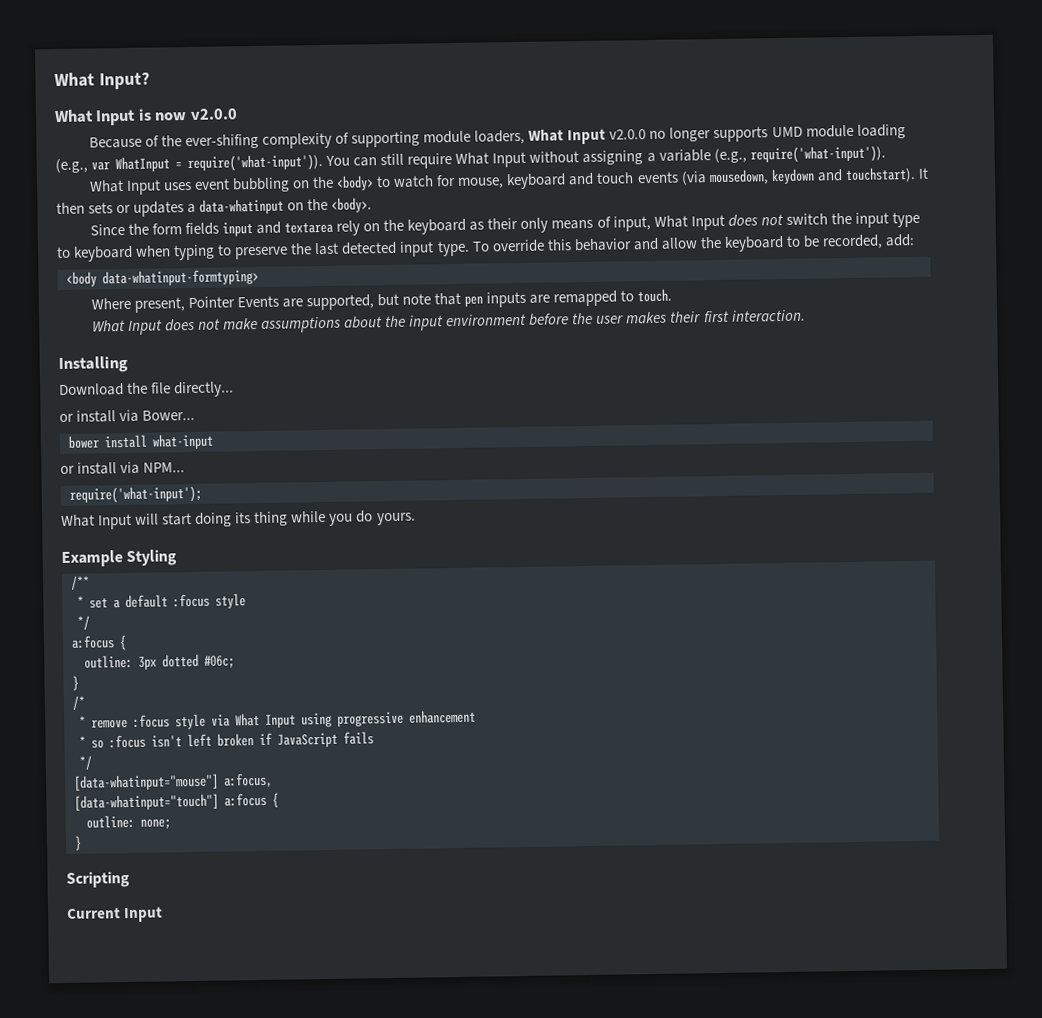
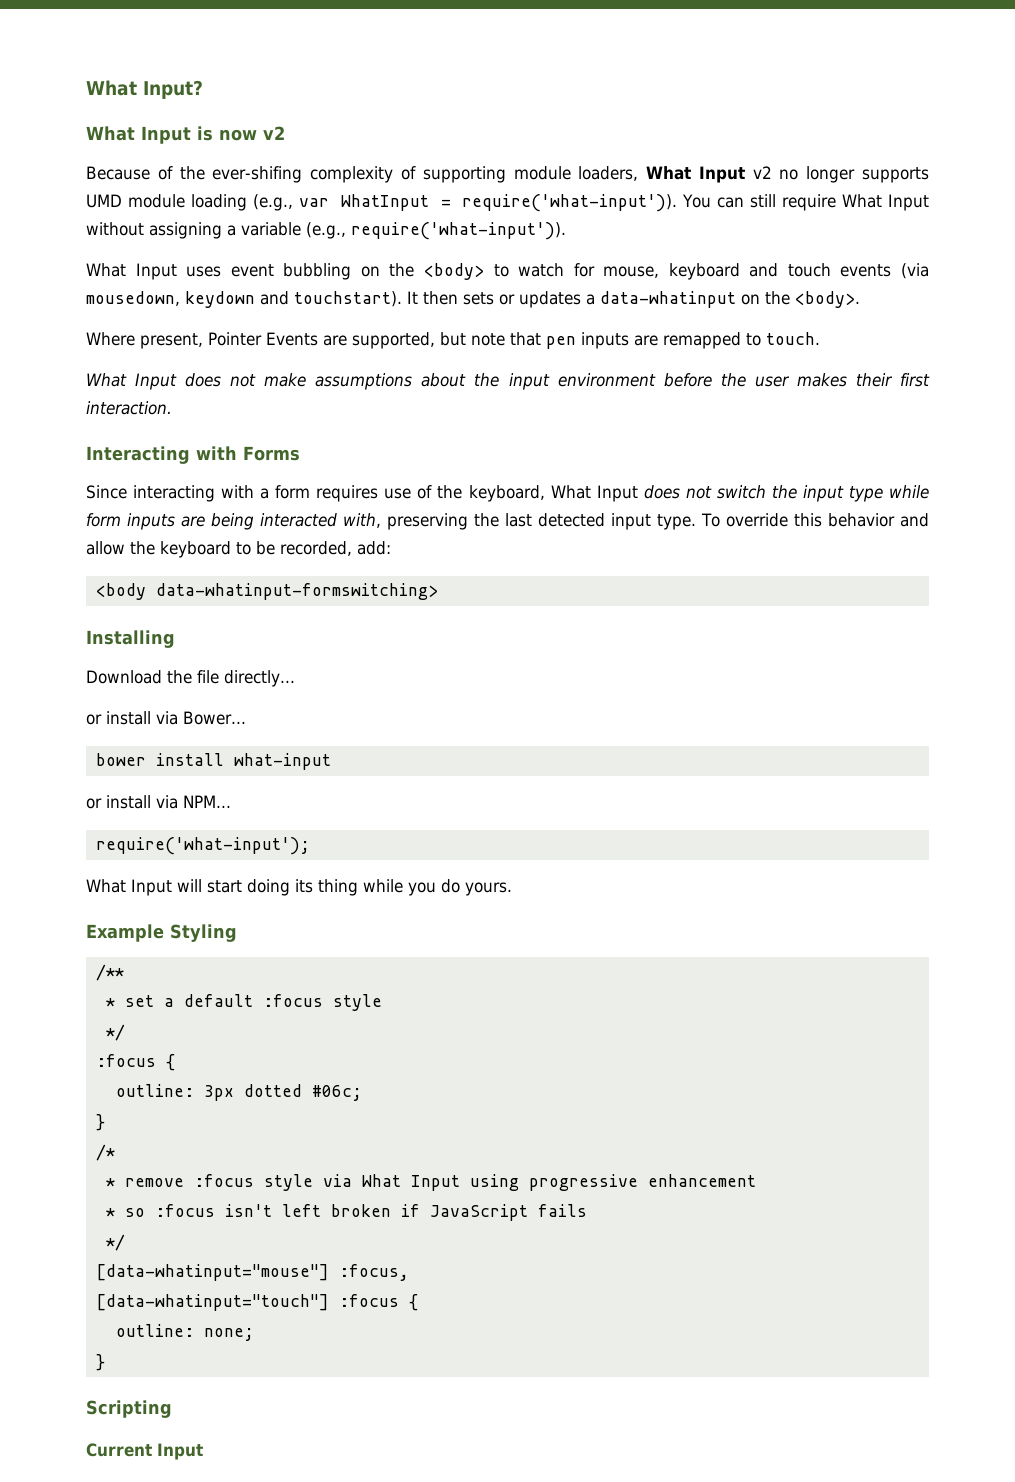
[189,108,238,120] v2.0.0 -> [263,126,285,140] v2
[609,129,647,140] v2.0.0 -> [752,166,772,179] v2
[89,211,920,237] [56,233,916,262] [66,268,259,287] // Since the form fields input and textarea rely on the keyboard as their only means of input, What Input does not switch the input type to keyboard when typing to preserve the last detected input type. To override this behavior and allow the keyboard to be recorded, add: // <body data-whatinput-formtyping> -> (860, 299) none
(806, 315) none -> [86,446,300,464] [86,485,929,502] [86,513,929,530] [86,541,391,558] [95,583,438,600] // Interacting with Forms // Since interacting with a form requires use of the keyboard, What Input does not switch the input type while form inputs are being interacted with, preserving the last detected input type. To override this behavior and allow the keyboard to be recorded, add: // <body data-whatinput-formswitching>
[71,635,115,649] a:focus -> [95,1054,156,1067] :focus
[223,772,273,789] a:focus, -> [338,1264,409,1281] :focus,
[224,792,267,807] a:focus -> [338,1294,399,1307] :focus

